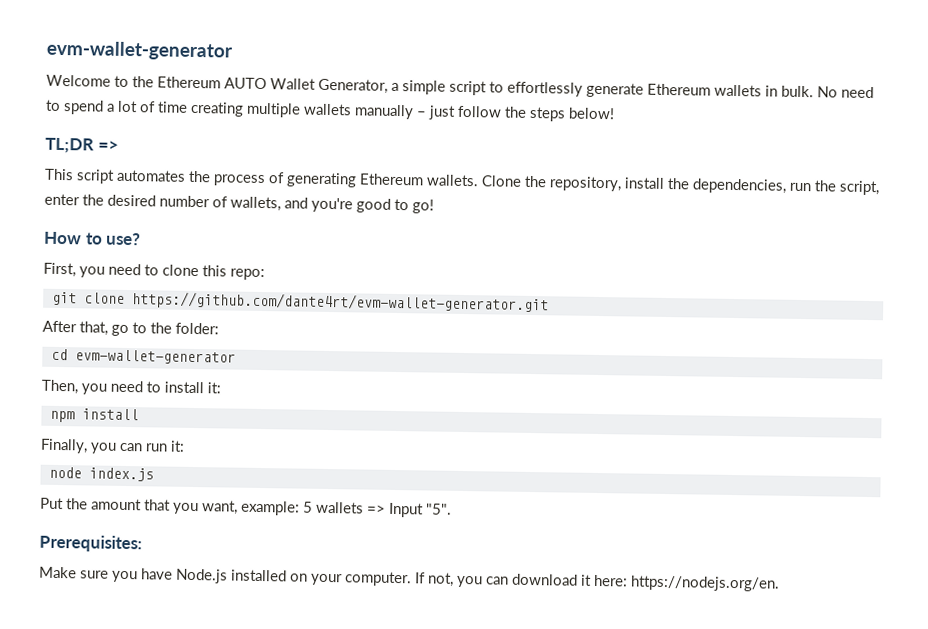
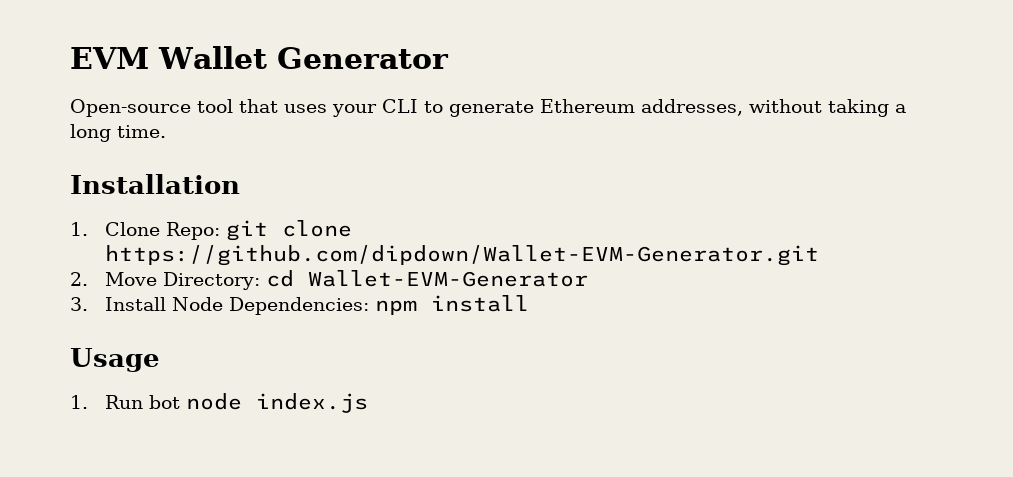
[46,40,233,61] [46,74,874,99] [45,99,615,122] [45,137,119,154] [44,168,880,196] [44,193,434,214] [44,231,142,246] [43,262,265,281] [51,291,549,314] [42,320,219,337] [50,348,236,365] [41,379,221,395] [49,408,139,423] [40,438,185,454] [48,466,154,482] [40,497,452,518] [39,534,142,553] [39,566,780,592] evm-wallet-generator // Welcome to the Ethereum AUTO Wallet Generator, a simple script to effortlessly generate Ethereum wallets in bulk. No need to spend a lot of time creating multiple wallets manually – just follow the steps below! // TL;DR => // This script automates the process of generating Ethereum wallets. Clone the repository, install the dependencies, run the script, enter the desired number of wallets, and you're good to go! // How to use? // First, you need to clone this repo: // git clone https://github.com/dante4rt/evm-wallet-generator.git // After that, go to the folder: // cd evm-wallet-generator // Then, you need to install it: // npm install // Finally, you can run it: // node index.js // Put the amount that you want, example: 5 wallets => Input "5". // Prerequisites: // Make sure you have Node.js installed on your computer. If not, you can download it here: https://nodejs.org/en. -> [70,46,449,69] [70,99,906,117] [70,124,166,142] [70,174,240,194] [70,220,352,241] [104,245,819,266] [70,270,588,290] [70,295,529,315] [70,348,160,372] [70,393,368,413] EVM Wallet Generator // Open-source tool that uses your CLI to generate Ethereum addresses, without taking a long time. // Installation // 1. Clone Repo: git clone https://github.com/dipdown/Wallet-EVM-Generator.git // 2. Move Directory: cd Wallet-EVM-Generator // 3. Install Node Dependencies: npm install // Usage // 1. Run bot node index.js

